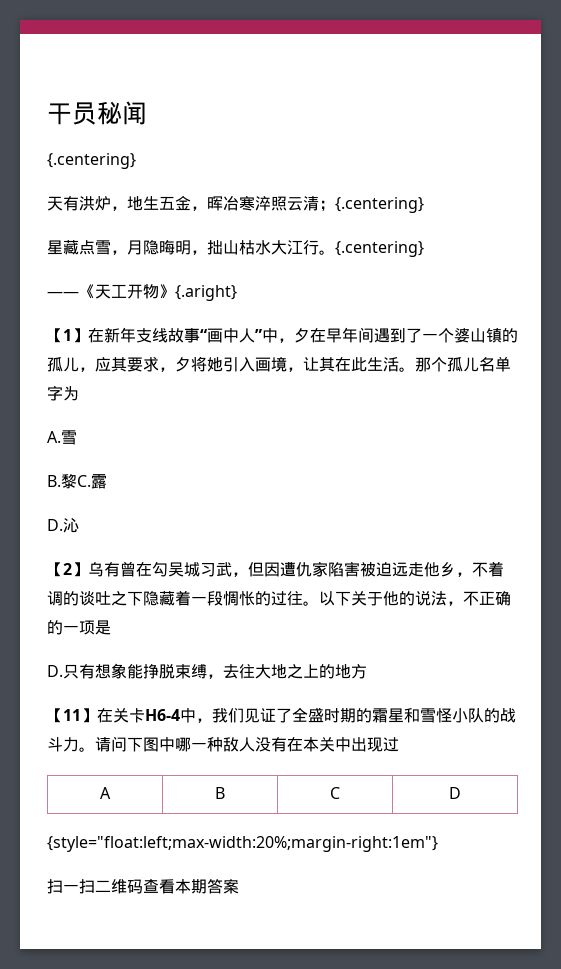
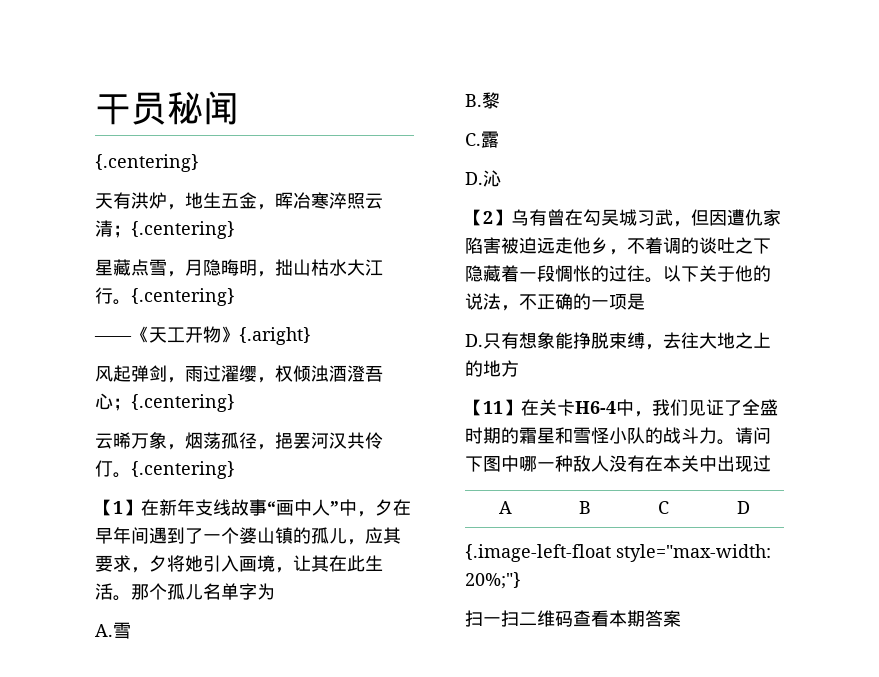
(237, 293) none -> [95,365,383,383] [95,393,235,412] [95,432,383,450] [95,460,235,479] // 风起弹剑，雨过濯缨，权倾浊酒澄吾心；{.centering} // 云晞万象，烟荡孤径，挹罢河汉共伶仃。{.centering}
(77, 481) none -> (500, 100) //
[47,836,438,852] {style="float:left;max-width:20%;margin-right:1em"} -> [465,544,771,562] [465,572,521,589] {.image-left-float style="max-width: 20%;"}

